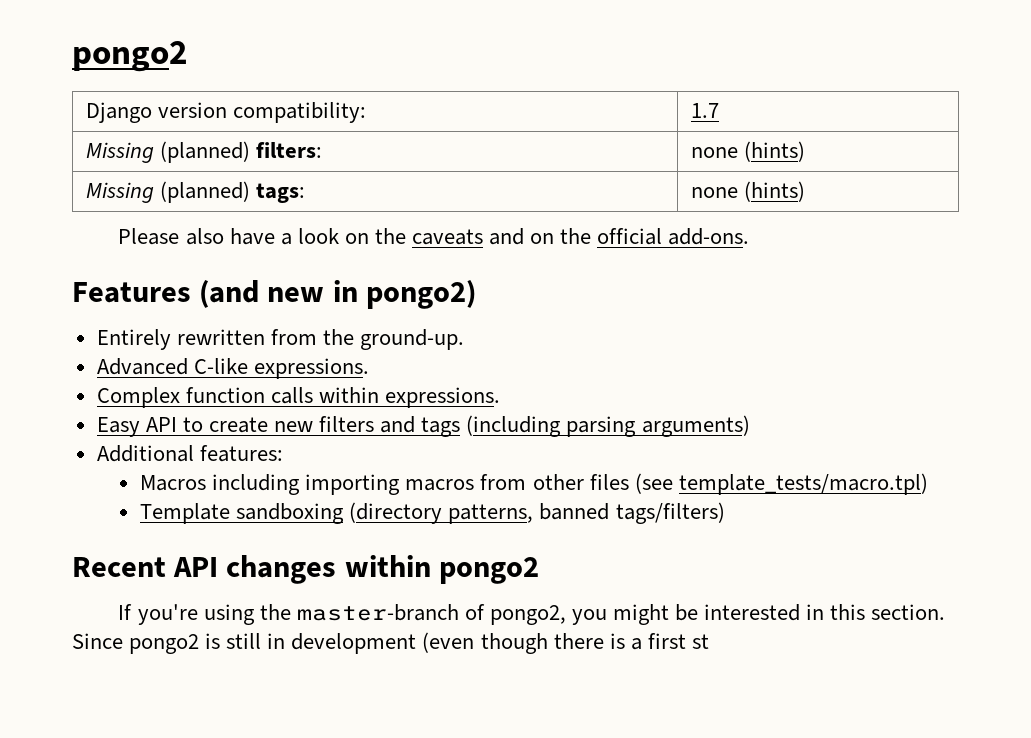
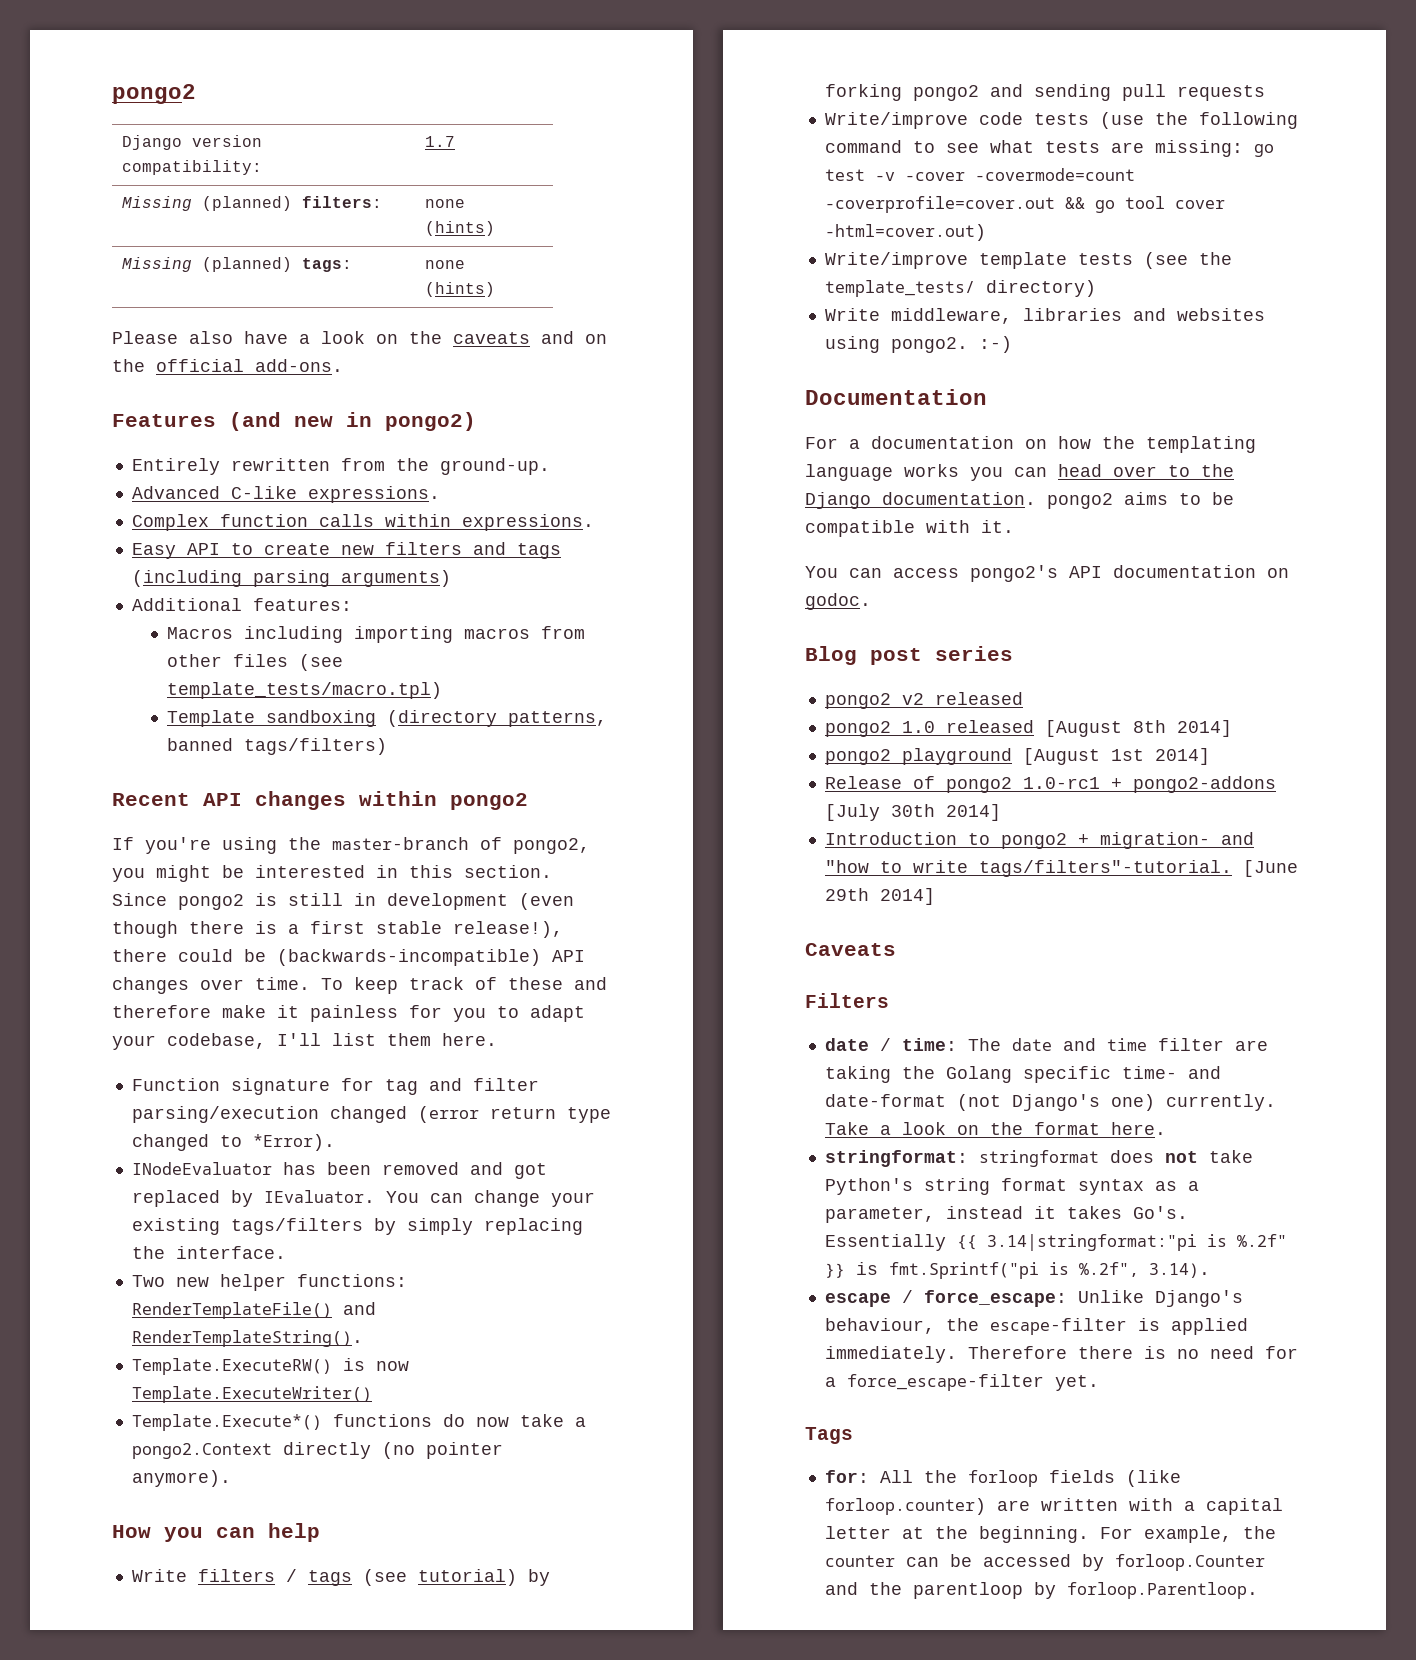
[691,634,709,649] st -> [376,921,563,938] [112,949,585,966] [112,977,607,994] [112,1005,585,1022] [112,1033,497,1050] [131,1078,539,1095] [131,1106,611,1123] [131,1134,335,1151] [131,1162,547,1179] [131,1190,595,1207] [131,1218,583,1235] [131,1246,286,1259] [131,1274,407,1291] [131,1302,376,1319] [131,1330,363,1347] [131,1358,409,1375] [131,1386,372,1403] [131,1414,586,1431] [131,1442,503,1459] [131,1470,231,1487] [112,1523,320,1542] [131,1569,550,1586] [824,84,1265,101] [824,112,1298,129] [824,140,1274,157] [824,168,1135,181] [824,196,1225,213] [824,224,986,241] [824,252,1232,269] [824,280,1096,297] [824,308,1265,324] [824,336,1012,353] [805,389,987,405] [805,436,1256,453] [805,464,1234,481] [805,492,1234,509] [805,520,1014,537] [805,565,1289,582] [805,593,871,610] [805,646,1013,665] [824,692,1023,709] [824,720,1232,737] [824,748,1210,765] [824,776,1276,793] [824,804,1001,821] [824,832,1254,849] [824,860,1298,877] [824,888,935,905] [805,943,896,956] [805,993,889,1008] [824,1038,1268,1051] [824,1066,1221,1083] [824,1094,1276,1111] [824,1122,1166,1135] [824,1150,1253,1167] [824,1178,1199,1195] [824,1206,1188,1223] [824,1234,1287,1251] [824,1262,1210,1279] [824,1290,1243,1307] [824,1318,1248,1335] [824,1346,1298,1363] [824,1374,1099,1391] [805,1427,853,1444] [824,1470,1181,1487] [824,1498,1283,1515] [824,1526,1276,1543] [824,1554,1265,1571] [824,1582,1258,1599] stable release!), there could be (backwards-incompatible) API changes over time. To keep track of these and therefore make it painless for you to adapt your codebase, I'll list them here. // Function signature for tag and filter parsing/execution changed (error return type changed to *Error). // INodeEvaluator has been removed and got replaced by IEvaluator. You can change your existing tags/filters by simply replacing the interface. // Two new helper functions: RenderTemplateFile() and RenderTemplateString(). // Template.ExecuteRW() is now Template.ExecuteWriter() // Template.Execute*() functions do now take a pongo2.Context directly (no pointer anymore). // How you can help // Write filters / tags (see tutorial) by forking pongo2 and sending pull requests // Write/improve code tests (use the following command to see what tests are missing: go test -v -cover -covermode=count -coverprofile=cover.out && go tool cover -html=cover.out) // Write/improve template tests (see the template_tests/ directory) // Write middleware, libraries and websites using pongo2. :-) // Documentation // For a documentation on how the templating language works you can head over to the Django documentation. pongo2 aims to be compatible with it. // You can access pongo2's API documentation on godoc. // Blog post series // pongo2 v2 released // pongo2 1.0 released [August 8th 2014] // pongo2 playground [August 1st 2014] // Release of pongo2 1.0-rc1 + pongo2-addons [July 30th 2014] // Introduction to pongo2 + migration- and "how to write tags/filters"-tutorial. [June 29th 2014] // Caveats // Filters // date / time: The date and time filter are taking the Golang specific time- and date-format (not Django's one) currently. Take a look on the format here. // stringformat: stringformat does not take Python's string format syntax as a parameter, instead it takes Go's. Essentially {{ 3.14|stringformat:"pi is %.2f" }} is fmt.Sprintf("pi is %.2f", 3.14). // escape / force_escape: Unlike Django's behaviour, the escape-filter is applied immediately. Therefore there is no need for a force_escape-filter yet. // Tags // for: All the forloop fields (like forloop.counter) are written with a capital letter at the beginning. For example, the counter can be accessed by forloop.Counter and the parentloop by forloop.Parentloop.

